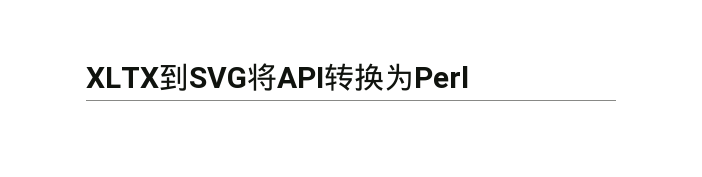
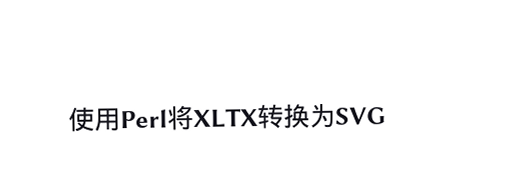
[86,63,469,91] XLTX到SVG将API转换为Perl -> [68,102,386,132] 使用Perl将XLTX转换为SVG

